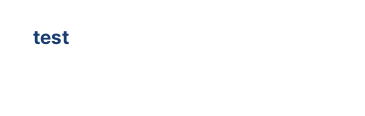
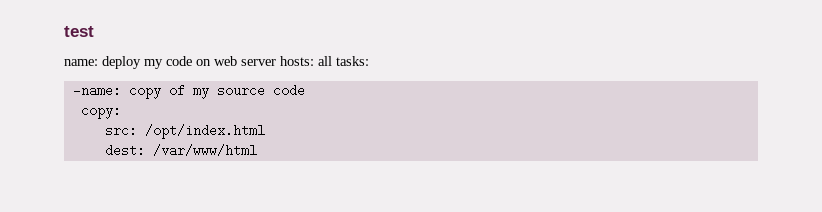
(69, 38) none -> [64,56,369,69] [72,84,305,99] [80,104,121,119] [104,124,265,139] [104,144,257,157] // name: deploy my code on web server hosts: all tasks: // -name: copy of my source code // copy: // src: /opt/index.html // dest: /var/www/html

